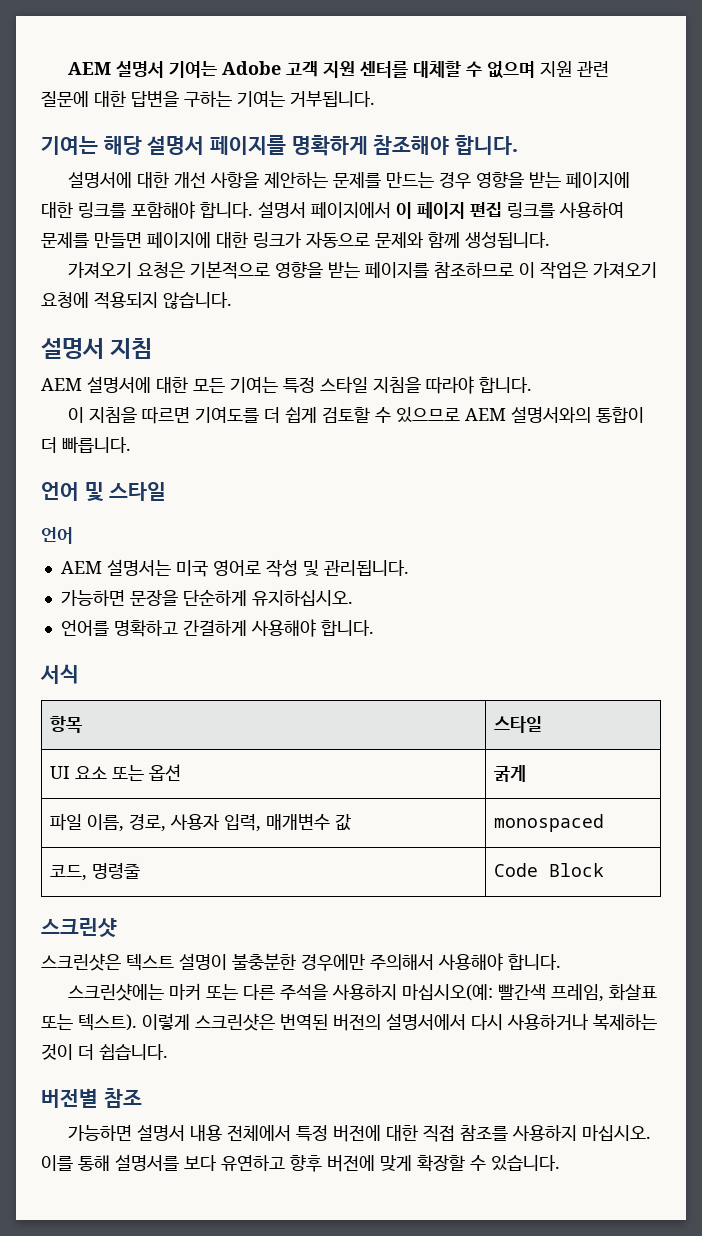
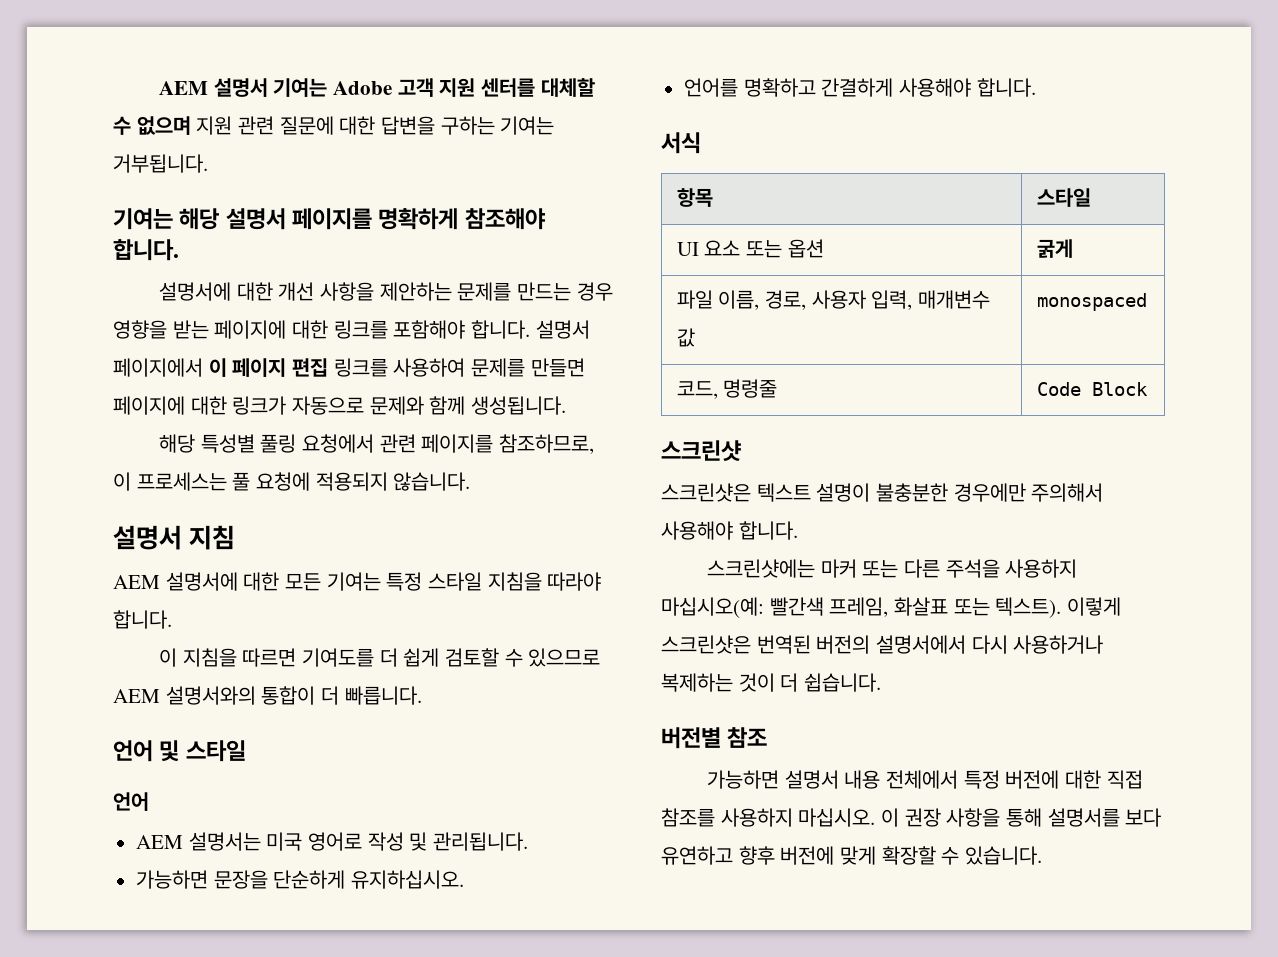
[68,261,658,279] 가져오기 요청은 기본적으로 영향을 받는 페이지를 참조하므로 이 작업은 가져오기 -> [159,434,595,454] [113,472,251,491] 해당 특성별 풀링 요청에서 관련 페이지를 참조하므로, 이 프로세스는 풀
[41,1155,73,1171] 이를 -> [881,808,1001,827] 이 권장 사항을

